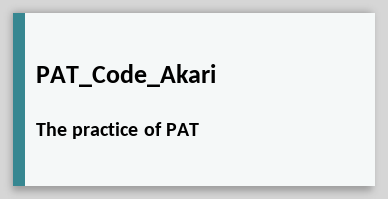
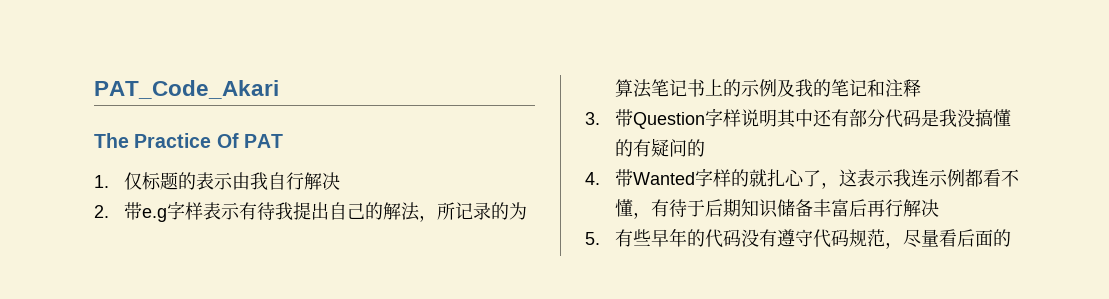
[72,122,162,139] practice of -> [134,133,239,148] Practice Of
(199, 129) none -> [94,172,340,190] [94,201,527,222] [614,79,921,98] [585,108,1011,129] [614,138,705,157] [585,168,1019,189] [614,199,939,219] [585,228,1011,249] // 1.仅标题的表示由我自行解决 // 2.带e.g字样表示有待我提出自己的解法，所记录的为算法笔记书上的示例及我的笔记和注释 // 3.带Question字样说明其中还有部分代码是我没搞懂的有疑问的 // 4.带Wanted字样的就扎心了，这表示我连示例都看不懂，有待于后期知识储备丰富后再行解决 // 5.有些早年的代码没有遵守代码规范，尽量看后面的

